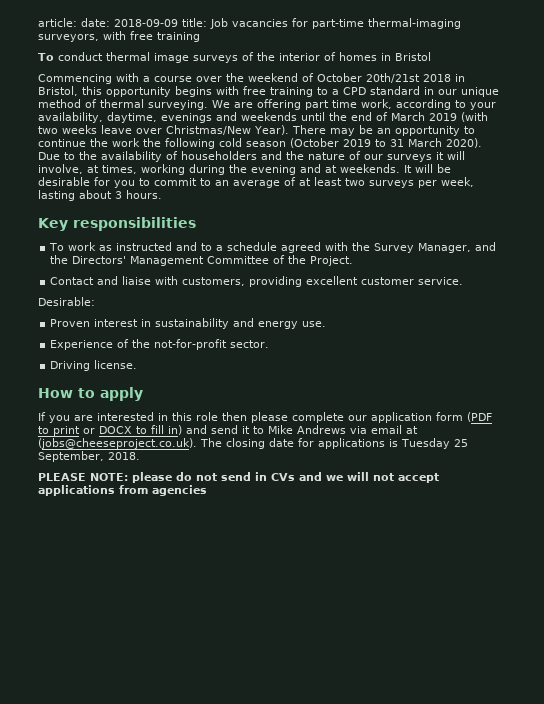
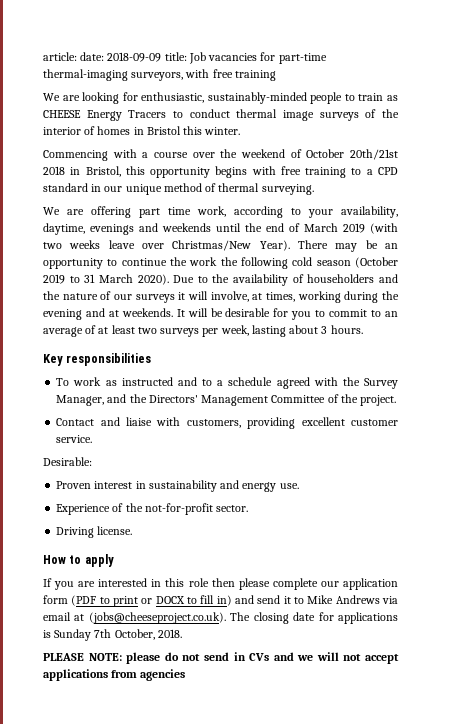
[38,53,54,61] To -> [43,92,398,104] [43,110,183,121] We are looking for enthusiastic, sustainably-minded people to train as CHEESE Energy Tracers to
(431, 56) none -> [183,126,241,135] this winter.
(208, 105) none -> (314, 189) //
[310,256,354,266] Project. -> [360,395,397,406] project.
[401,438,468,449] [38,451,104,462] Tuesday 25 September, -> [54,629,155,641] Sunday 7th October,

